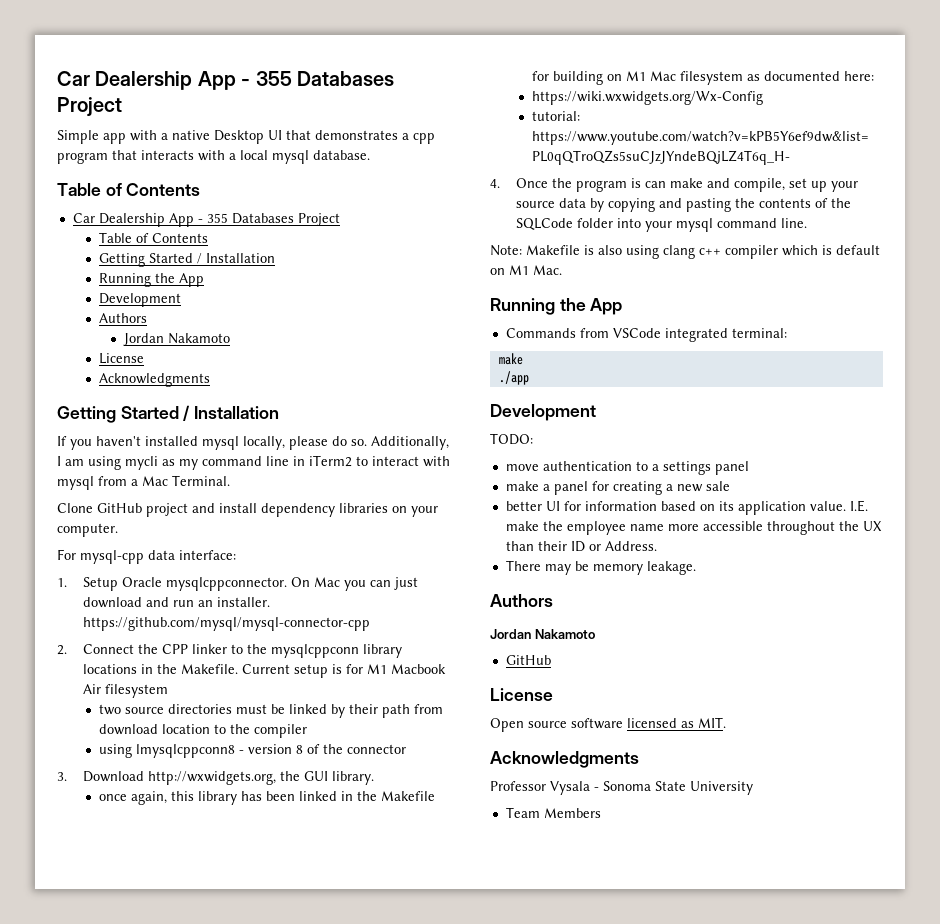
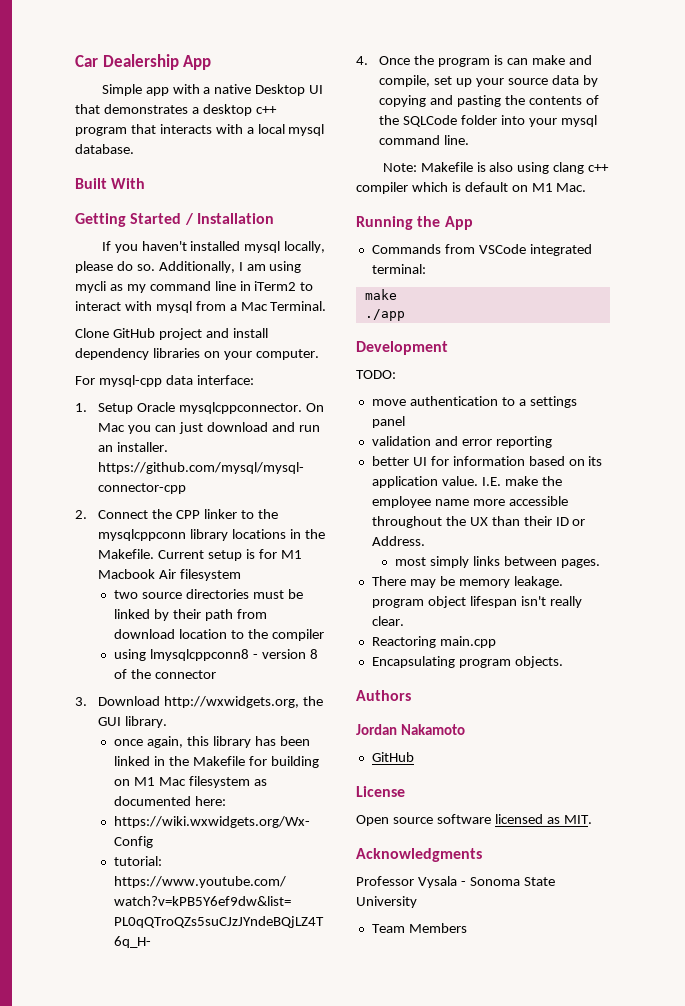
[57,71,394,90] [57,97,122,117] Car Dealership App - 355 Databases Project -> [75,54,212,70] Car Dealership App
[413,133,435,144] cpp -> [202,104,277,116] desktop c++
[57,183,201,196] [72,213,340,227] [98,232,208,243] [98,253,275,267] [98,273,204,287] [98,293,181,307] [98,313,147,323] [123,333,231,346] [98,353,144,364] [98,373,210,387] Table of Contents // Car Dealership App - 355 Databases Project // Table of Contents // Getting Started / Installation // Running the App // Development // Authors // Jordan Nakamoto // License // Acknowledgments -> [75,178,146,189] Built With
[505,481,730,495] make a panel for creating a new sale -> [371,436,552,448] validation and error reporting
(657, 546) none -> [394,556,600,568] // most simply links between pages.
(696, 568) none -> [371,596,582,608] [371,616,404,626] [371,636,496,648] [371,656,563,668] program object lifespan isn't really clear. // Reactoring main.cpp // Encapsulating program objects.

